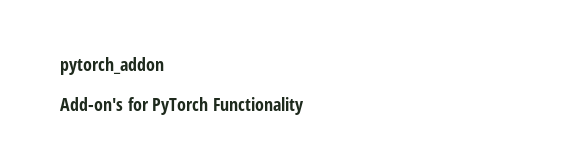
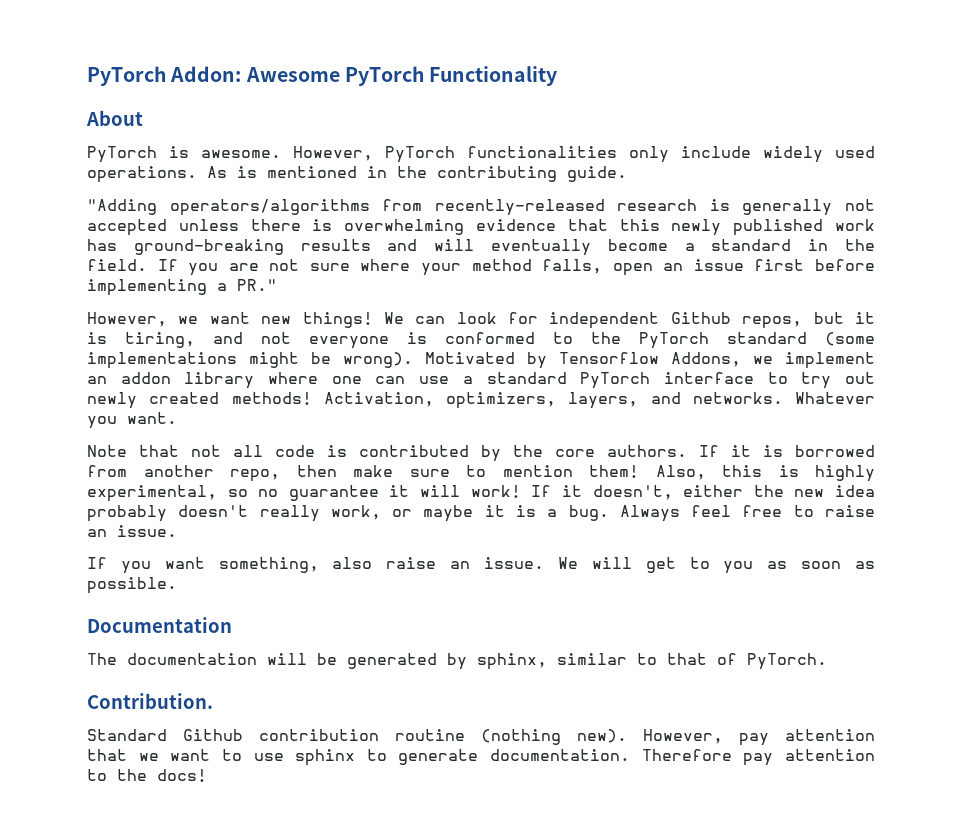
[60,57,164,75] [60,97,149,111] pytorch_addon // Add-on's for -> [87,66,340,86] PyTorch Addon: Awesome
(305, 106) none -> [86,110,143,126] [87,146,875,163] [87,166,627,183] [87,199,875,216] [87,219,875,236] [87,239,875,256] [87,259,875,276] [87,279,277,296] [87,312,875,329] [87,332,875,349] [87,352,875,369] [87,372,876,389] [87,392,875,409] [87,412,177,429] [87,445,875,462] [87,465,875,482] [87,485,876,502] [87,505,876,522] [87,525,177,537] [87,557,876,574] [87,577,177,594] [87,617,232,633] [87,653,827,670] [87,693,213,709] [87,729,875,746] [87,749,875,766] [87,769,207,782] // About // PyTorch is awesome. However, PyTorch functionalities only include widely used operations. As is mentioned in the contributing guide. // "Adding operators/algorithms from recently-released research is generally not accepted unless there is overwhelming evidence that this newly published work has ground-breaking results and will eventually become a standard in the field. If you are not sure where your method falls, open an issue first before implementing a PR." // However, we want new things! We can look for independent Github repos, but it is tiring, and not everyone is conformed to the PyTorch standard (some implementations might be wrong). Motivated by Tensorflow Addons, we implement an addon library where one can use a standard PyTorch interface to try out newly created methods! Activation, optimizers, layers, and networks. Whatever you want. // Note that not all code is contributed by the core authors. If it is borrowed from another repo, then make sure to mention them! Also, this is highly experimental, so no guarantee it will work! If it doesn't, either the new idea probably doesn't really work, or maybe it is a bug. Always feel free to raise an issue. // If you want something, also raise an issue. We will get to you as soon as possible. // Documentation // The documentation will be generated by sphinx, similar to that of PyTorch. // Contribution. // Standard Github contribution routine (nothing new). However, pay attention that we want to use sphinx to generate documentation. Therefore pay attention to the docs!

